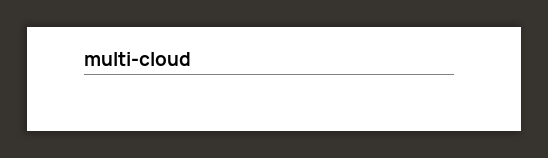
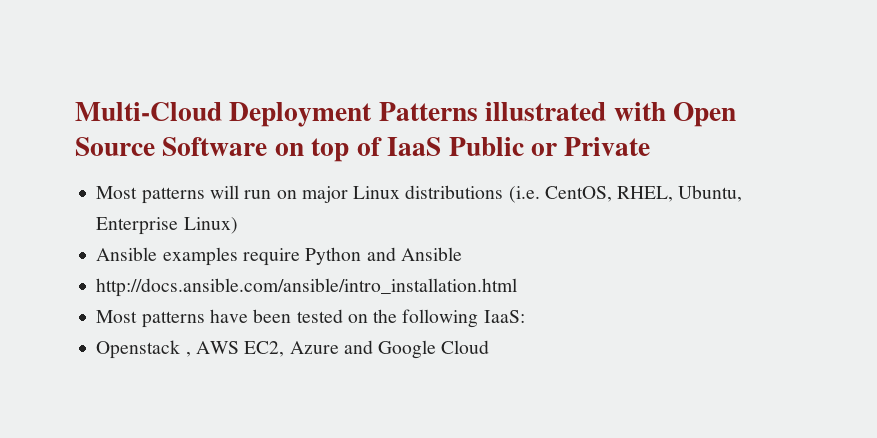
[84,52,191,66] multi-cloud -> [75,102,737,127] [75,137,651,162] [96,185,743,204] [96,217,238,235] [96,247,462,266] [96,278,518,297] [96,309,525,328] [96,340,490,359] Multi-Cloud Deployment Patterns illustrated with Open Source Software on top of IaaS Public or Private // Most patterns will run on major Linux distributions (i.e. CentOS, RHEL, Ubuntu, Enterprise Linux) // Ansible examples require Python and Ansible // http://docs.ansible.com/ansible/intro_installation.html // Most patterns have been tested on the following IaaS: // Openstack , AWS EC2, Azure and Google Cloud

